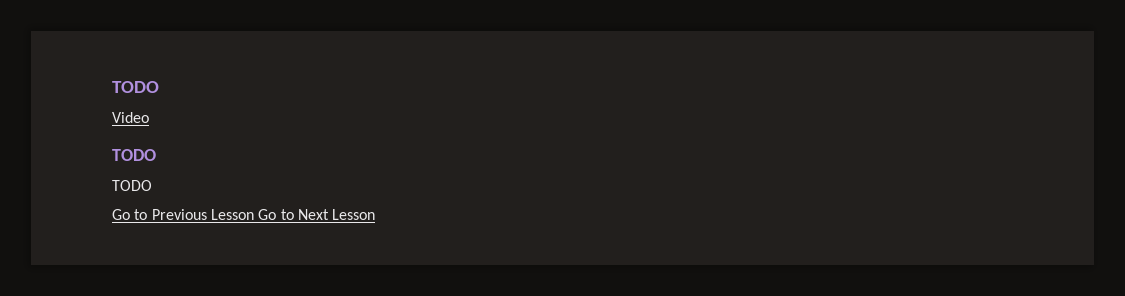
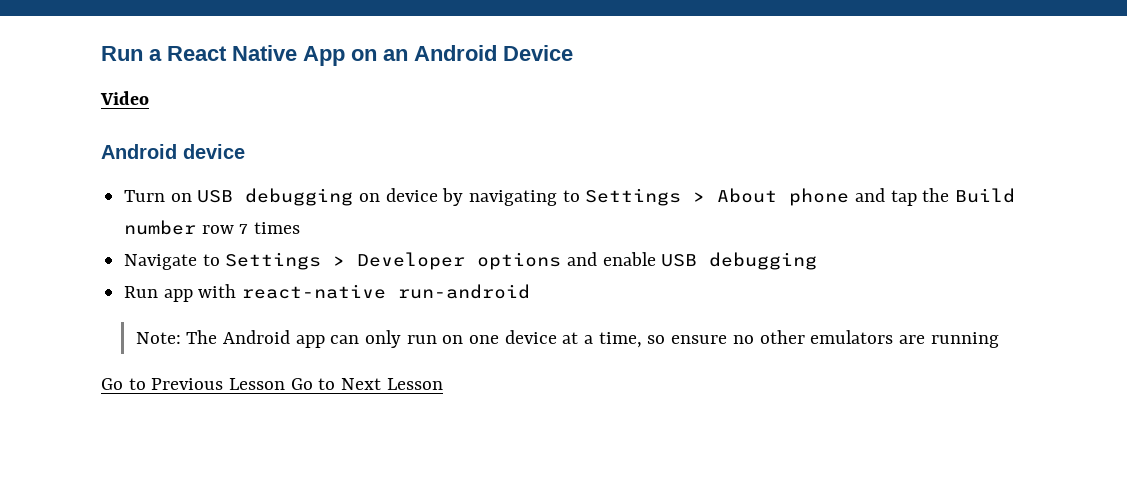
[112,81,159,93] [112,112,149,123] [112,149,156,161] [112,180,152,191] TODO // Video // TODO // TODO -> [101,45,573,66] [100,91,149,105] [101,144,245,159] [124,188,1016,206] [124,220,301,235] [124,252,818,270] [124,284,531,302] [135,330,999,348] Run a React Native App on an Android Device // Video // Android device // Turn on USB debugging on device by navigating to Settings > About phone and tap the Build number row 7 times // Navigate to Settings > Developer options and enable USB debugging // Run app with react-native run-android // Note: The Android app can only run on one device at a time, so ensure no other emulators are running

